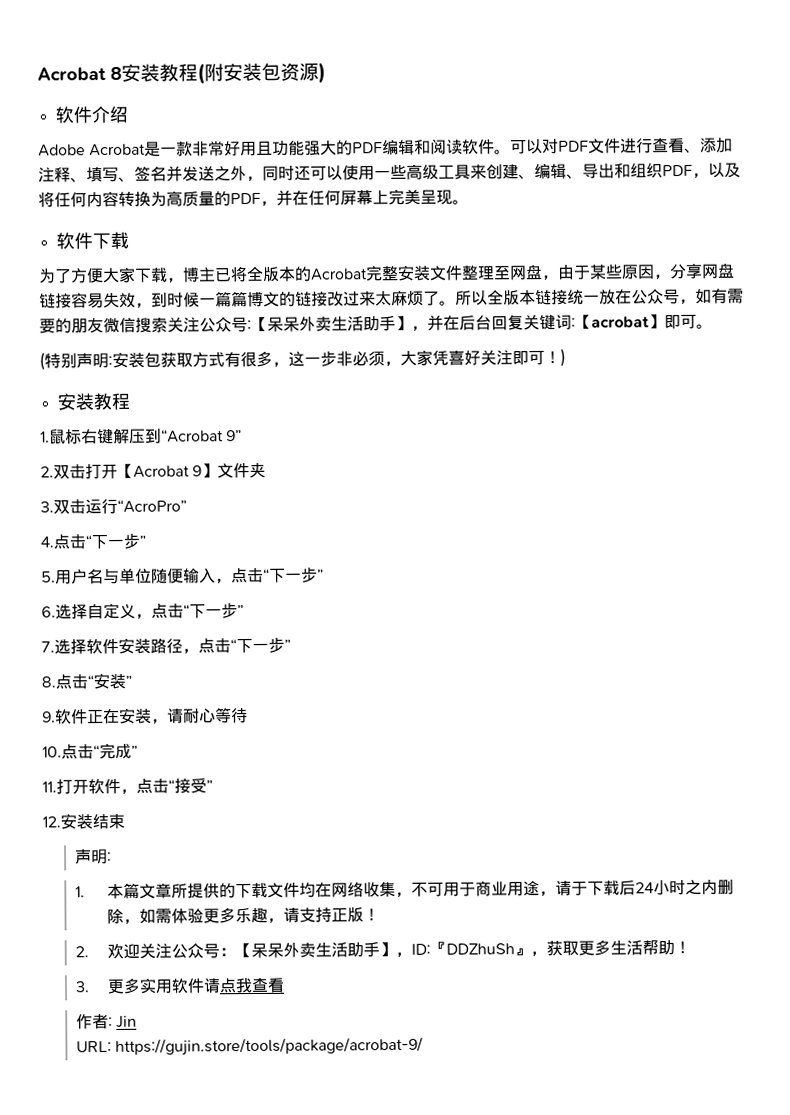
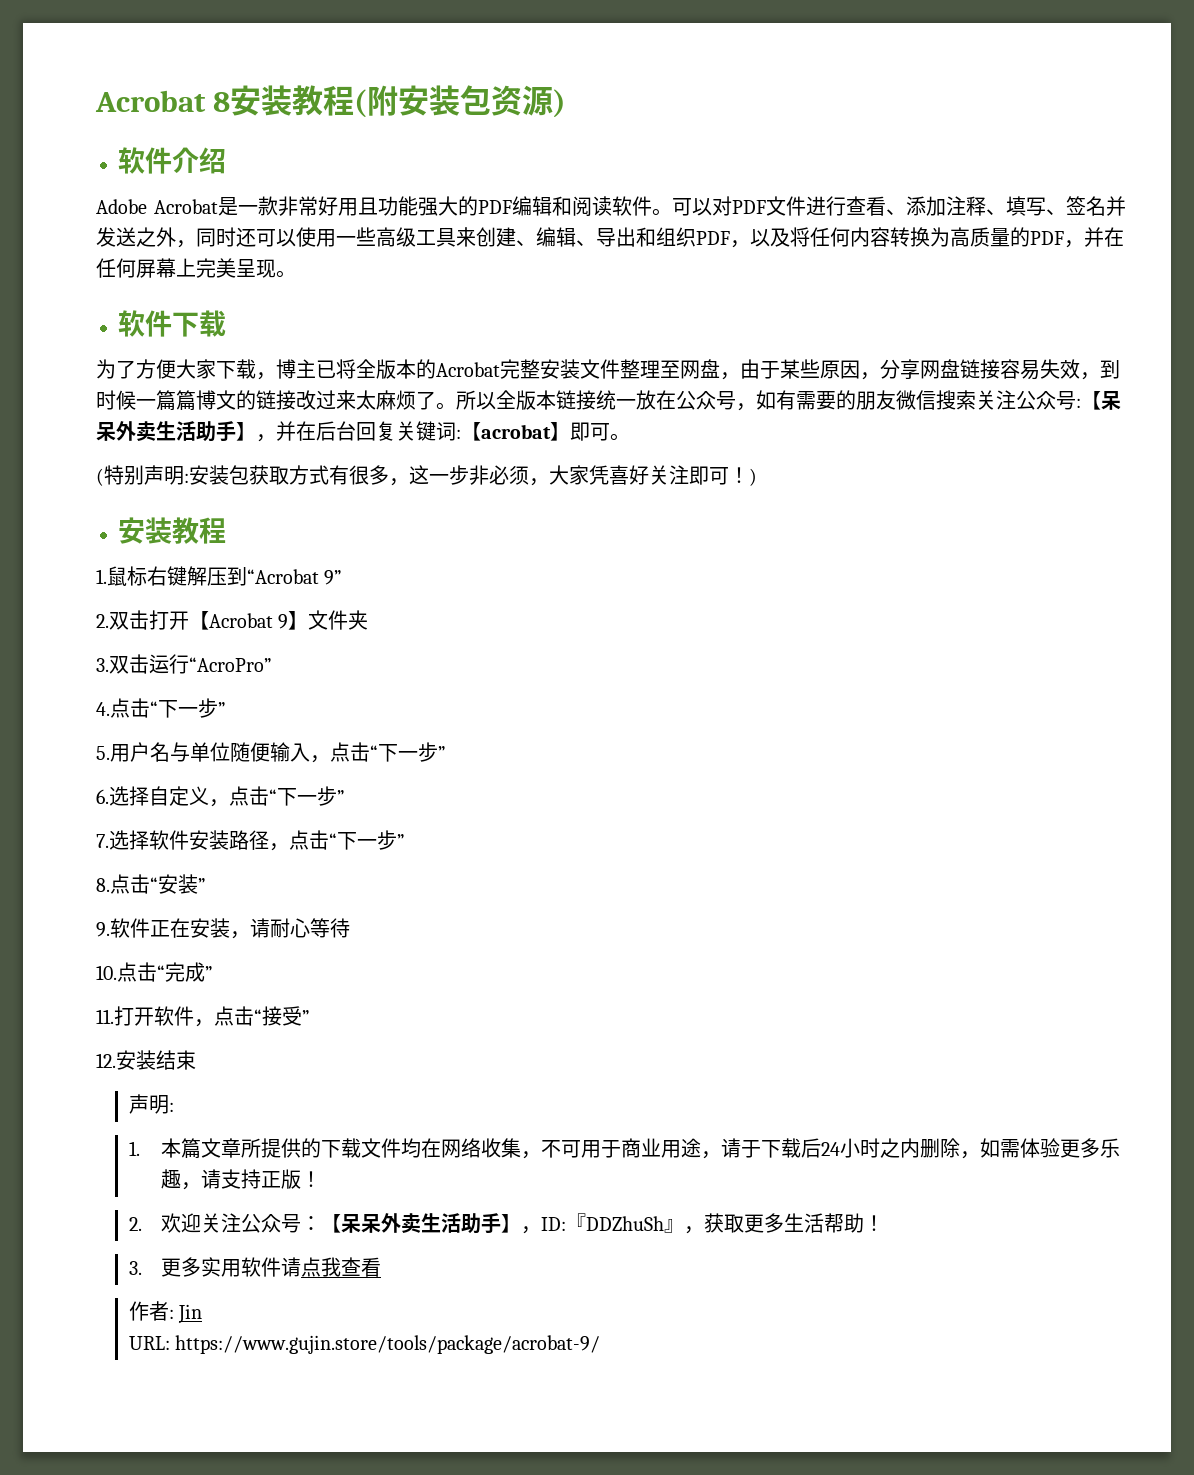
[115,1036,424,1056] https://gujin.store/tools/package/acrobat-9/ -> [175,1335,601,1354] https://www.gujin.store/tools/package/acrobat-9/

